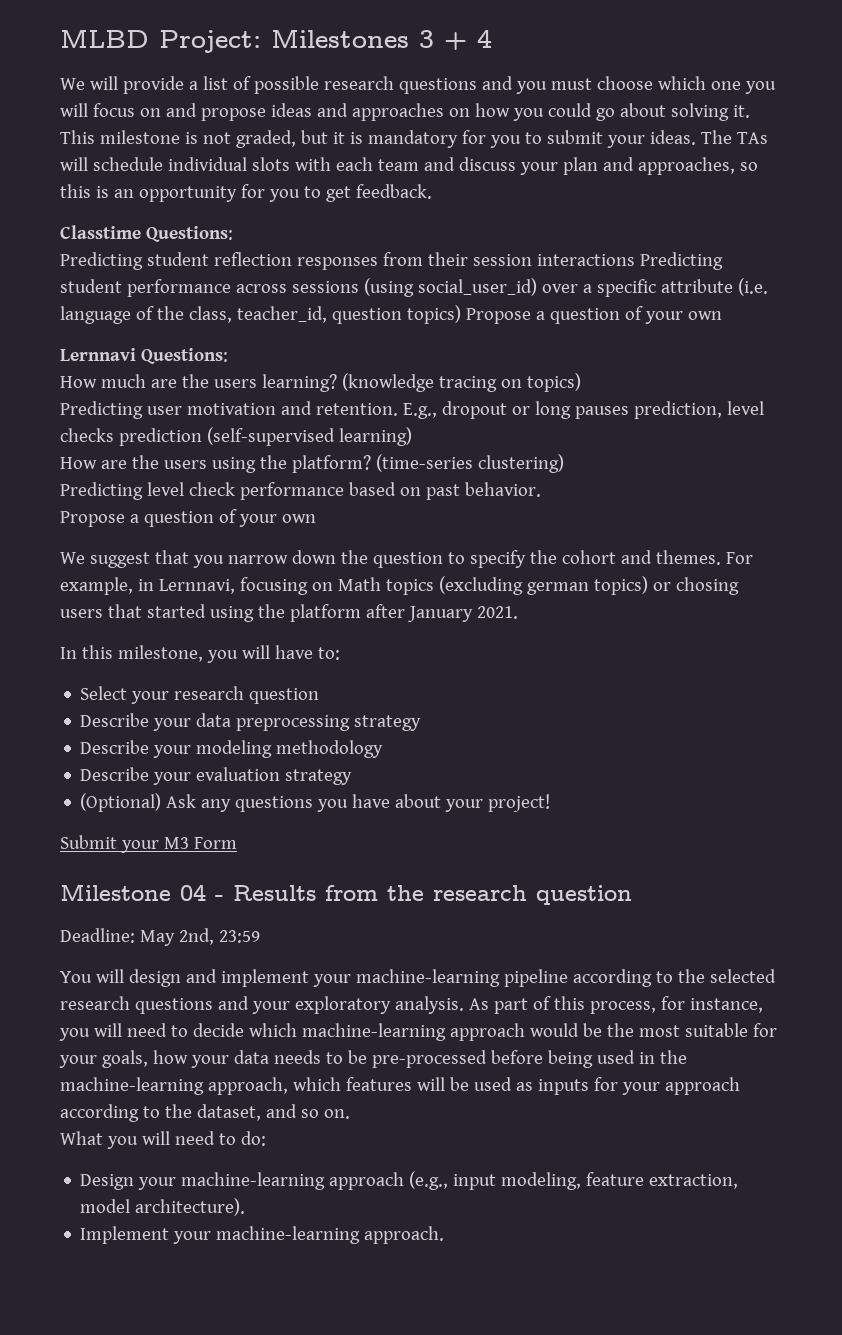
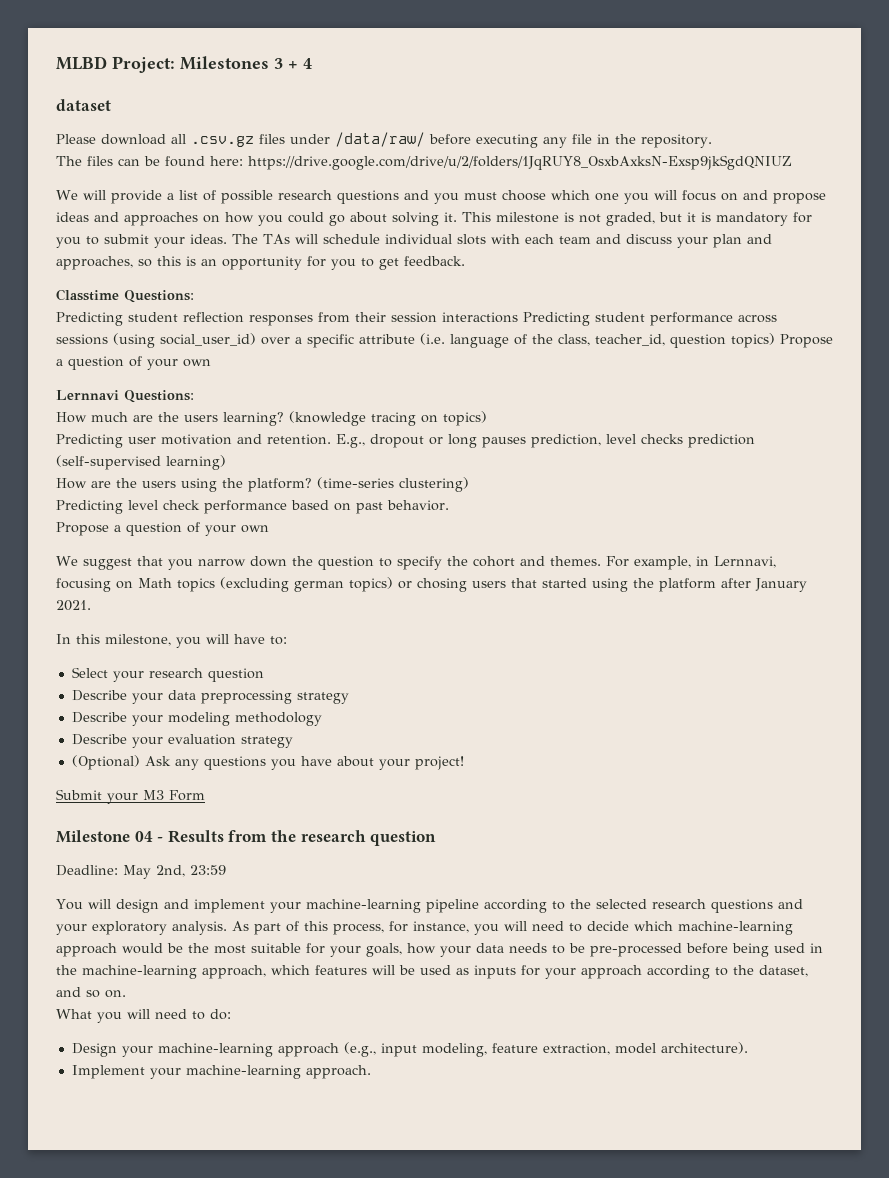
(492, 39) none -> [56,99,111,111] [56,132,712,148] [56,155,792,170] // dataset // Please download all .csv.gz files under /data/raw/ before executing any file in the repository. // The files can be found here: https://drive.google.com/drive/u/2/folders/1JqRUY8_OsxbAxksN-Exsp9jkSgdQNIUZ

